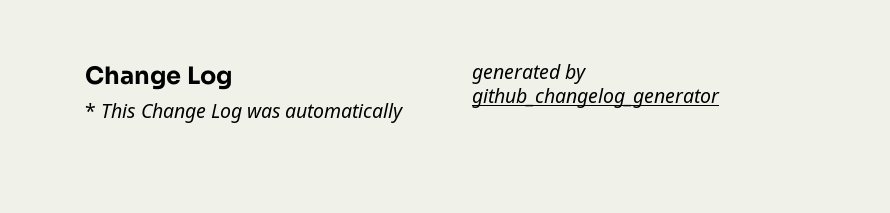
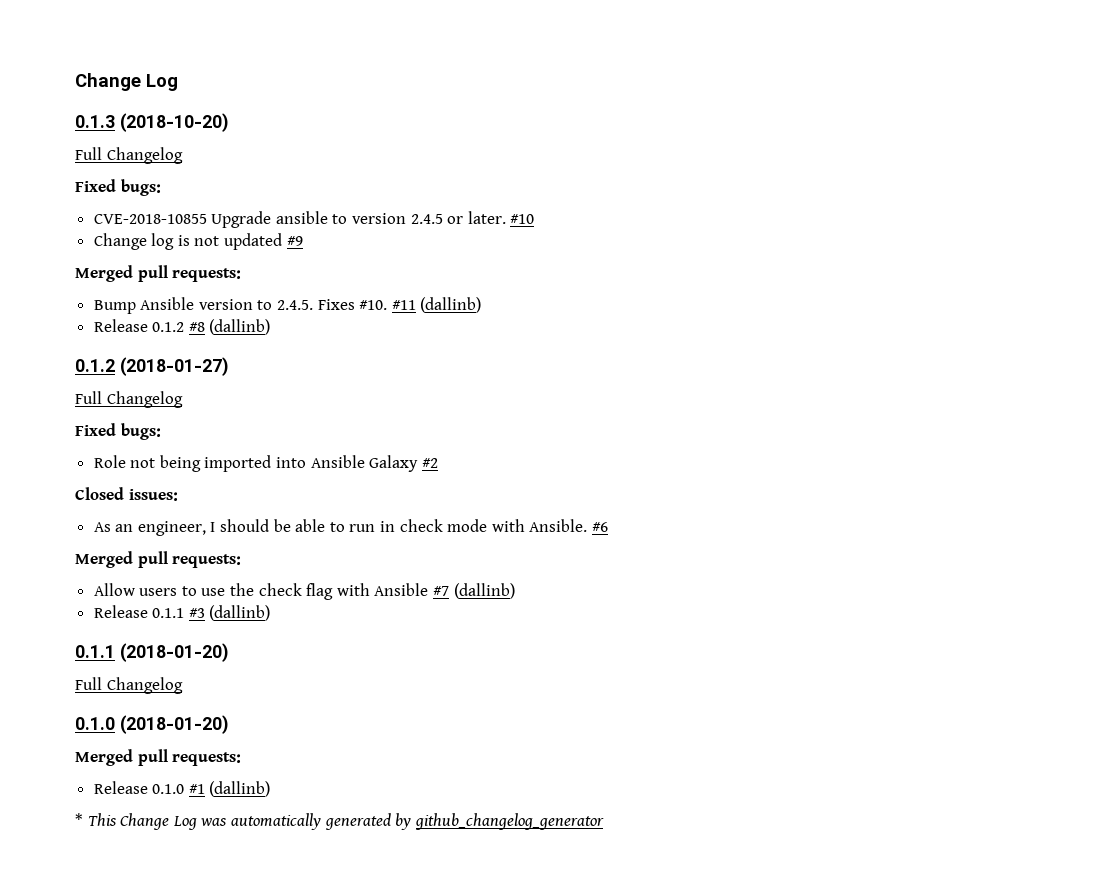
[85,65,233,90] Change Log -> [75,73,178,91] [75,113,229,132] [75,147,183,164] [75,179,161,196] [93,211,535,228] [93,233,303,250] [75,265,242,282] [93,297,482,314] [93,319,271,335] [75,357,229,376] [75,391,183,408] [75,423,161,440] [93,455,438,472] [75,487,178,501] [93,519,608,536] [75,551,242,568] [93,583,515,600] [93,605,271,621] [75,643,229,662] [75,677,183,694] [75,715,229,734] [75,749,242,766] [93,781,271,797] Change Log // 0.1.3 (2018-10-20) // Full Changelog // Fixed bugs: // CVE-2018-10855 Upgrade ansible to version 2.4.5 or later. #10 // Change log is not updated #9 // Merged pull requests: // Bump Ansible version to 2.4.5. Fixes #10. #11 (dallinb) // Release 0.1.2 #8 (dallinb) // 0.1.2 (2018-01-27) // Full Changelog // Fixed bugs: // Role not being imported into Ansible Galaxy #2 // Closed issues: // As an engineer, I should be able to run in check mode with Ansible. #6 // Merged pull requests: // Allow users to use the check flag with Ansible #7 (dallinb) // Release 0.1.1 #3 (dallinb) // 0.1.1 (2018-01-20) // Full Changelog // 0.1.0 (2018-01-20) // Merged pull requests: // Release 0.1.0 #1 (dallinb)

